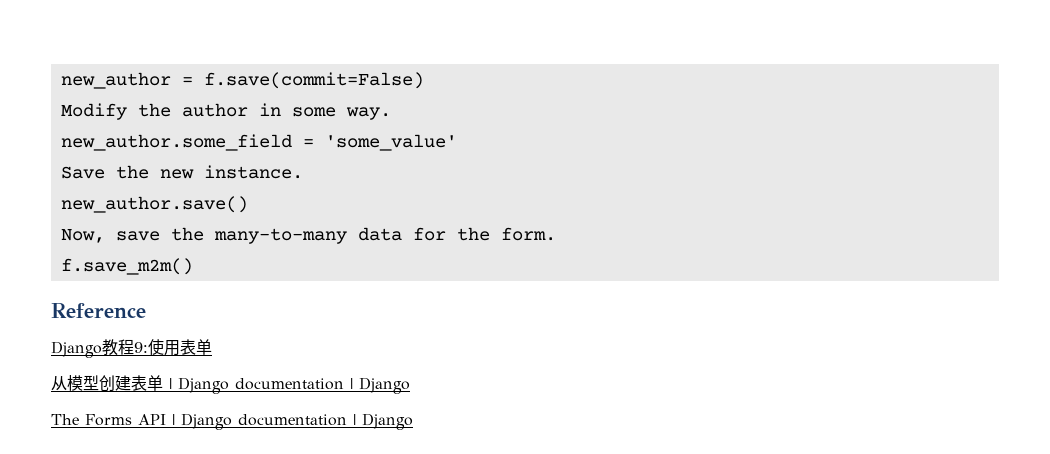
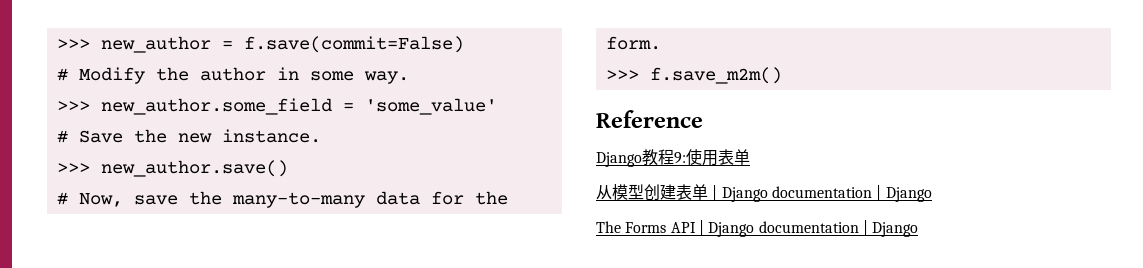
(60, 80) none -> [56,39,90,49] >>>
(424, 80) none -> [56,68,68,81] #
(391, 113) none -> [56,101,90,111] >>>
(457, 142) none -> [56,130,68,143] #
(303, 172) none -> [56,163,90,173] >>>
(248, 204) none -> [56,192,68,205] #
(556, 234) none -> [605,70,639,80] >>>

